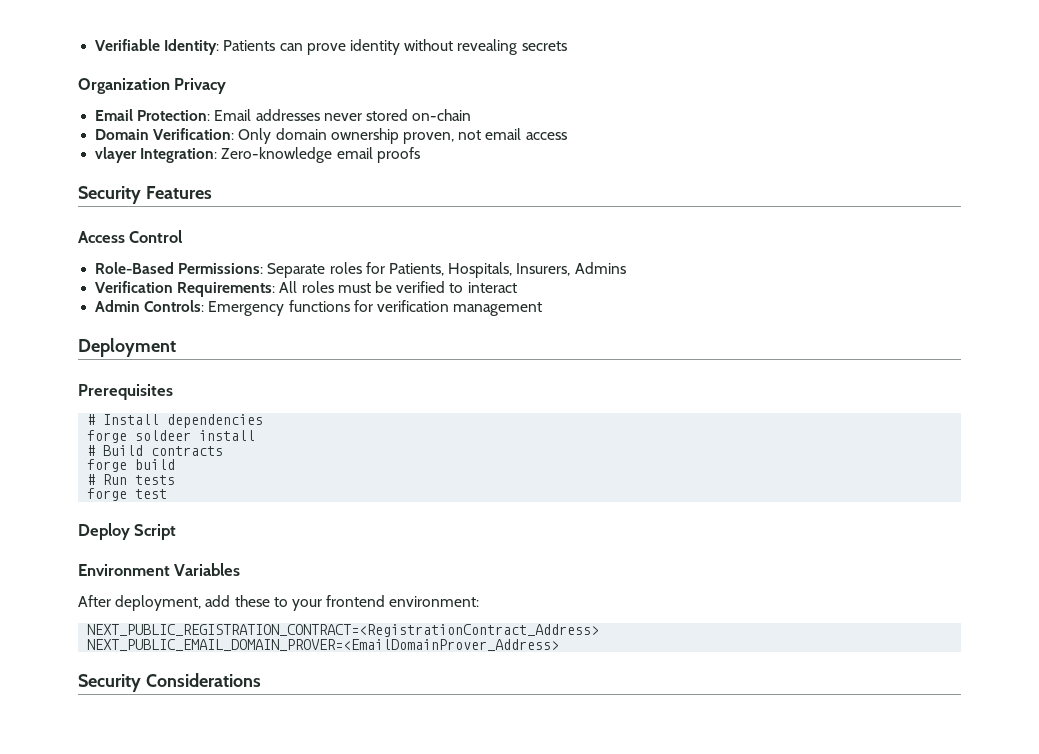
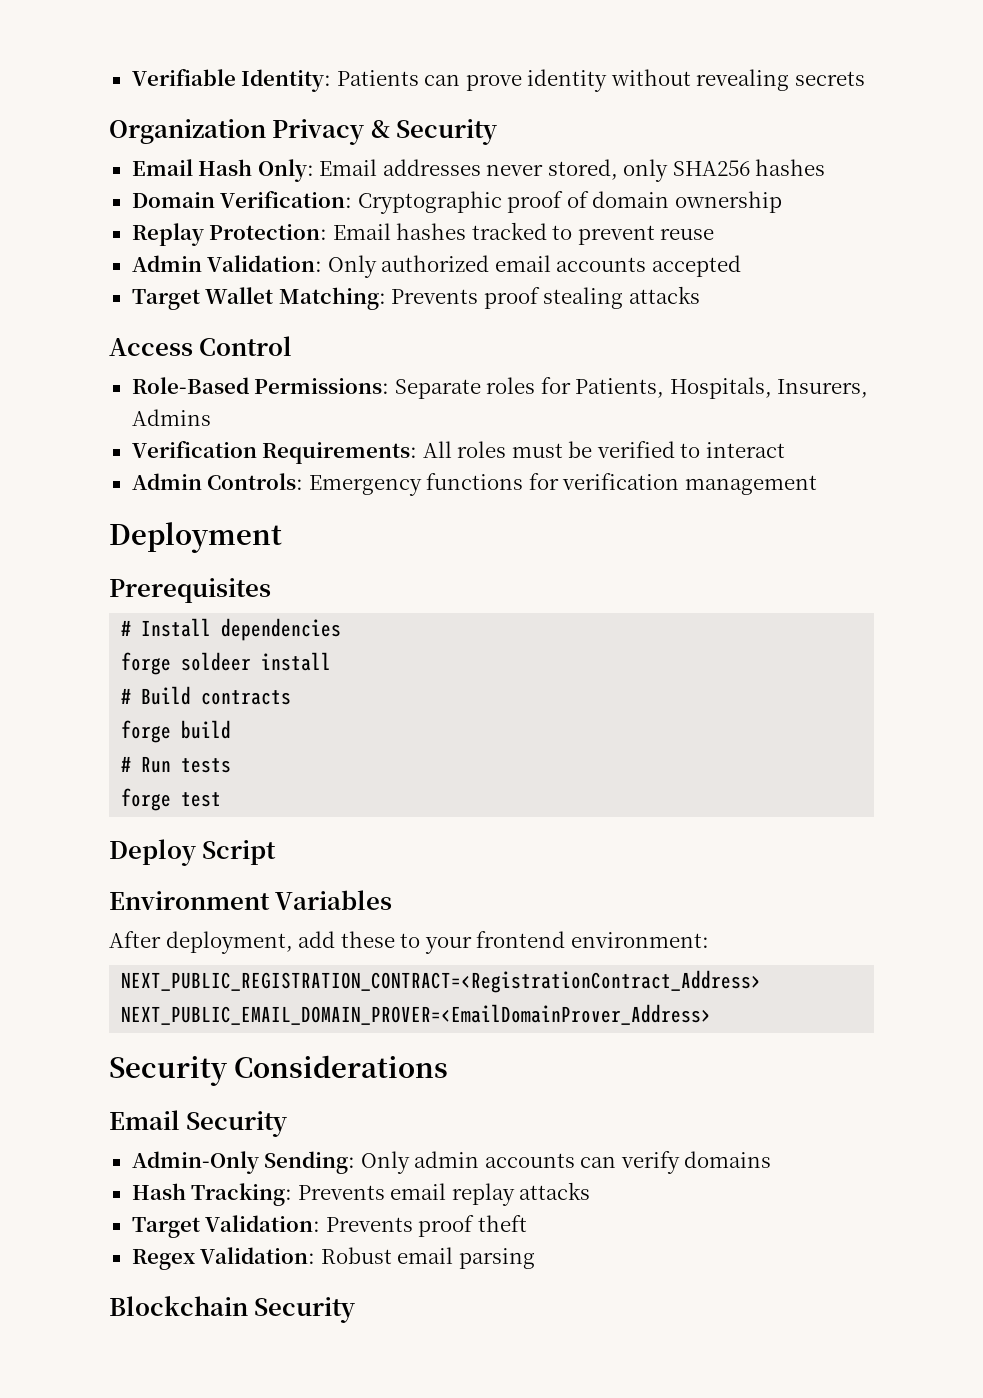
[95,109,211,121] // Email Protection: -> [370,119,498,145] [131,159,314,182] & Security // Email Hash Only:
[365,109,472,121] stored on-chain -> [547,159,826,182] stored, only SHA256 hashes
[238,128,272,144] Only -> [357,191,589,214] Cryptographic proof of
[402,128,567,144] [95,147,420,163] [78,186,212,204] proven, not email access // vlayer Integration: Zero-knowledge email proofs // Security Features -> [131,222,715,246] [131,255,741,278] [131,286,700,310] // Replay Protection: Email hashes tracked to prevent reuse // Admin Validation: Only authorized email accounts accepted // Target Wallet Matching: Prevents proof stealing attacks
(261, 680) none -> [109,1110,288,1137] [131,1151,772,1174] [131,1182,591,1206] [131,1215,527,1238] [131,1247,535,1270] [109,1296,356,1323] // Email Security // Admin-Only Sending: Only admin accounts can verify domains // Hash Tracking: Prevents email replay attacks // Target Validation: Prevents proof theft // Regex Validation: Robust email parsing // Blockchain Security

